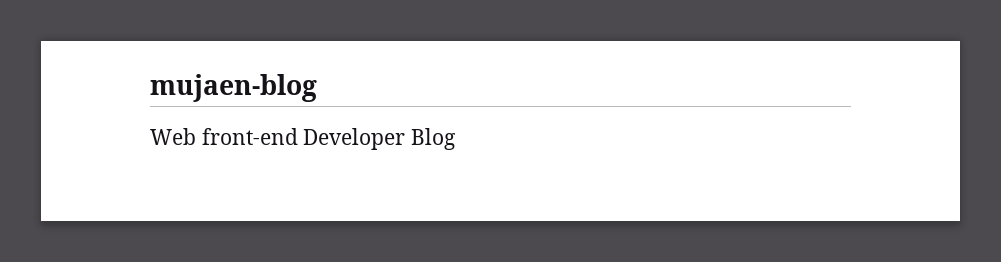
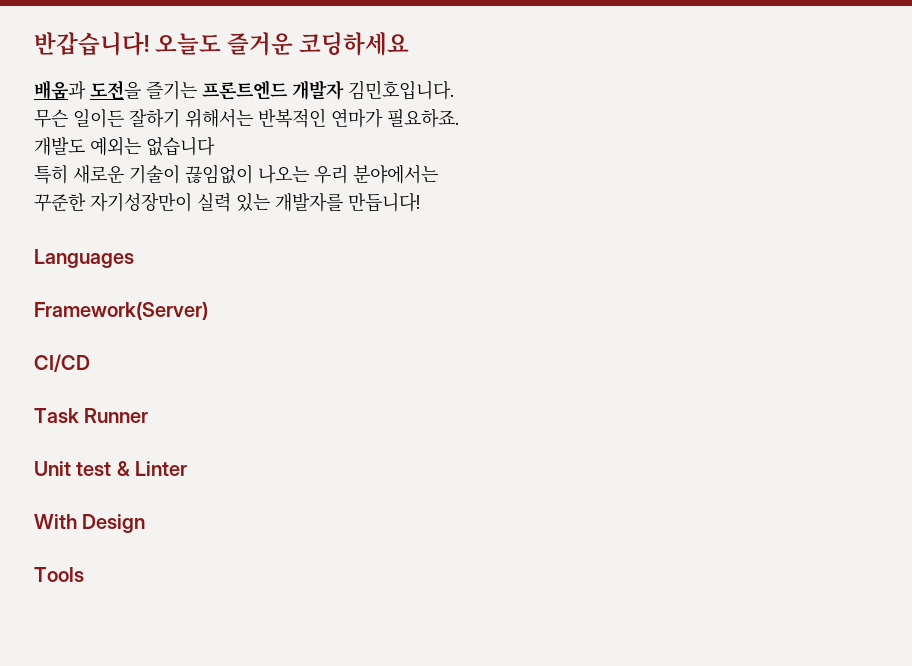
[150,74,317,102] [150,128,457,150] mujaen-blog // Web front-end Developer Blog -> [34,32,410,56] [34,80,454,100] [34,108,459,128] [34,136,215,156] [34,164,438,184] [34,192,420,212] [34,249,134,268] [34,301,208,320] [34,354,90,372] [34,408,149,423] [34,461,188,476] [34,514,146,533] [34,567,84,582] 반갑습니다! 오늘도 즐거운 코딩하세요 // 배움과 도전을 즐기는 프론트엔드 개발자 김민호입니다. // 무슨 일이든 잘하기 위해서는 반복적인 연마가 필요하죠. // 개발도 예외는 없습니다 // 특히 새로운 기술이 끊임없이 나오는 우리 분야에서는 // 꾸준한 자기성장만이 실력 있는 개발자를 만듭니다! // Languages // Framework(Server) // CI/CD // Task Runner // Unit test & Linter // With Design // Tools

